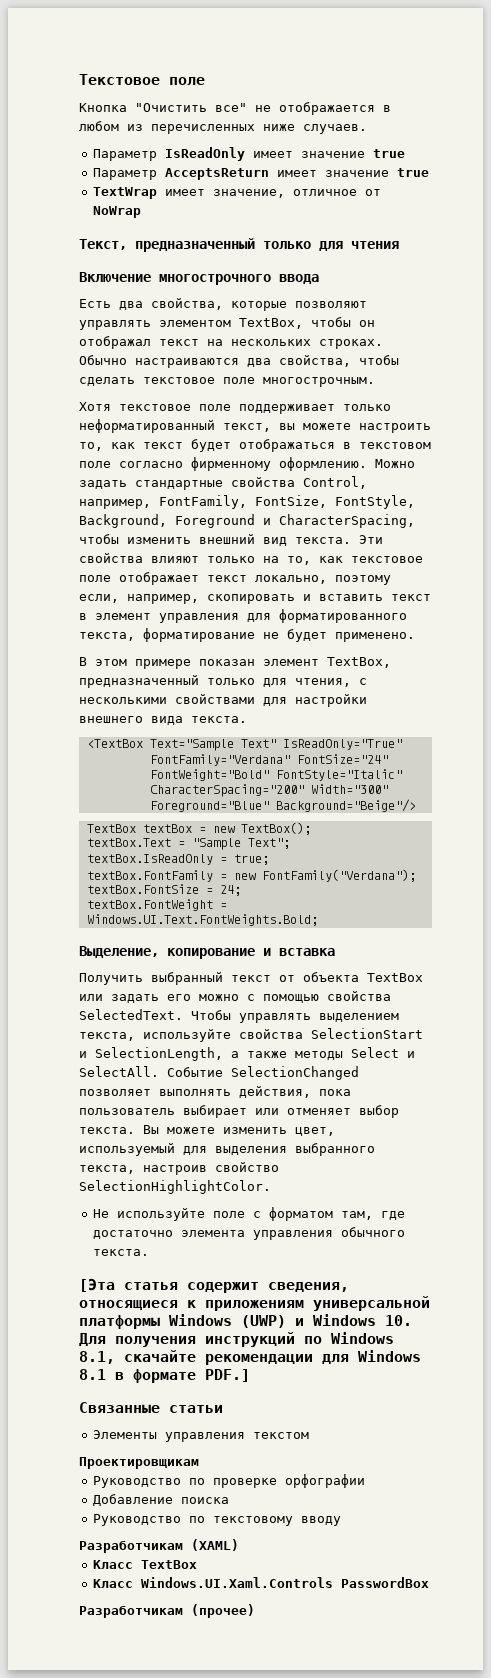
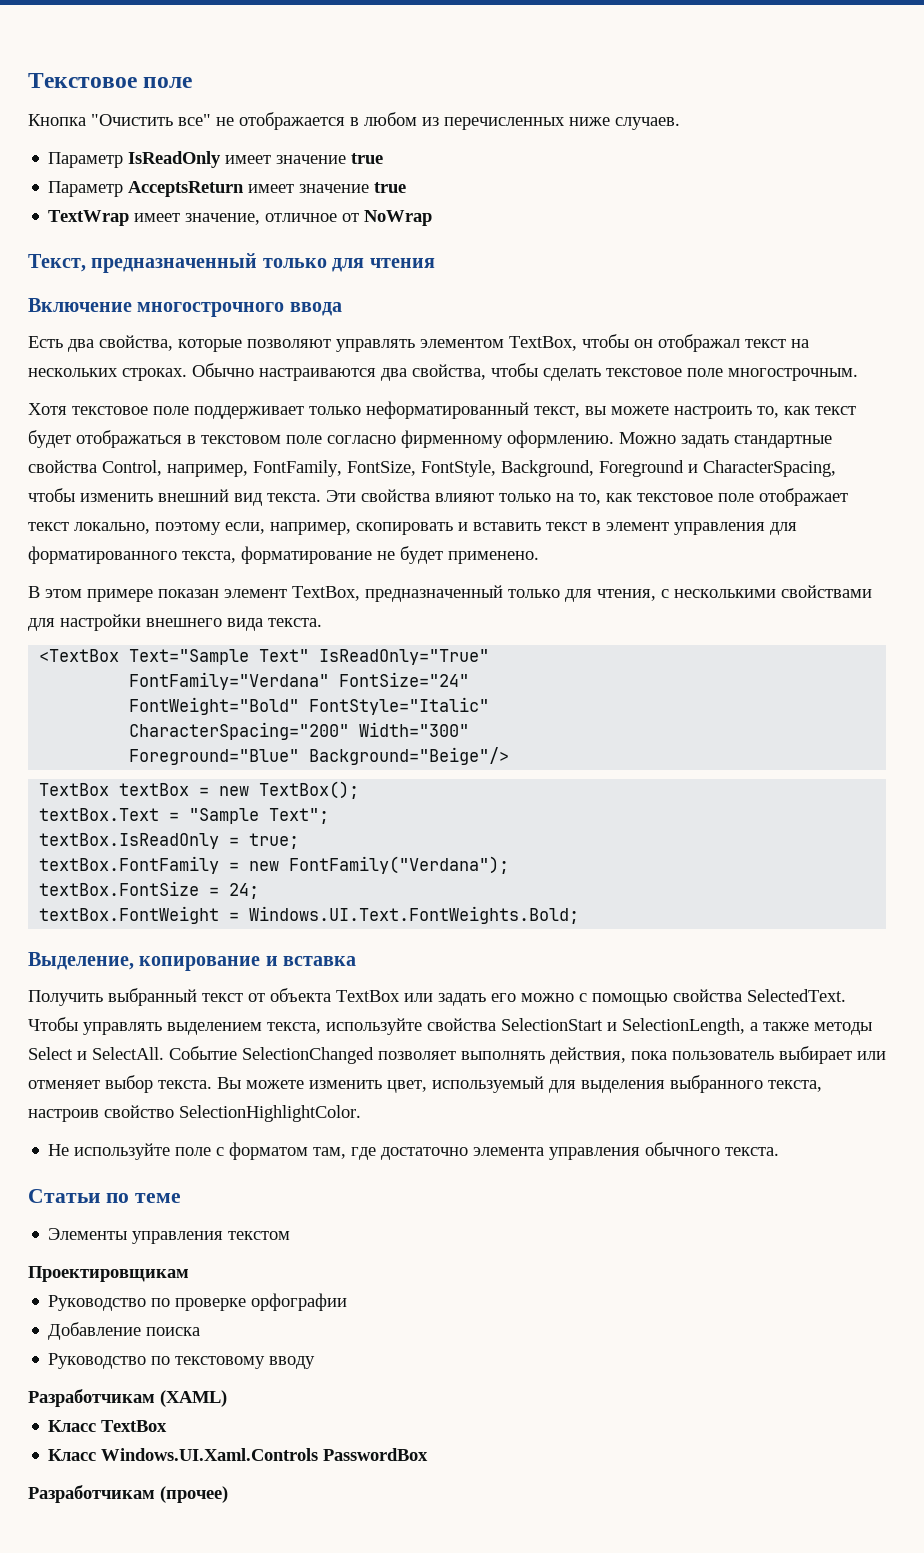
[79,1278,349,1293] [79,1296,430,1311] [79,1314,412,1329] [79,1332,394,1347] [79,1350,421,1365] [79,1369,250,1383] [79,1402,223,1413] [Эта статья содержит сведения, относящиеся к приложениям универсальной платформы Windows (UWP) и Windows 10. Для получения инструкций по Windows 8.1, скачайте рекомендации для Windows 8.1 в формате PDF.] // Связанные статьи -> [28,1189,181,1203] Статьи по теме

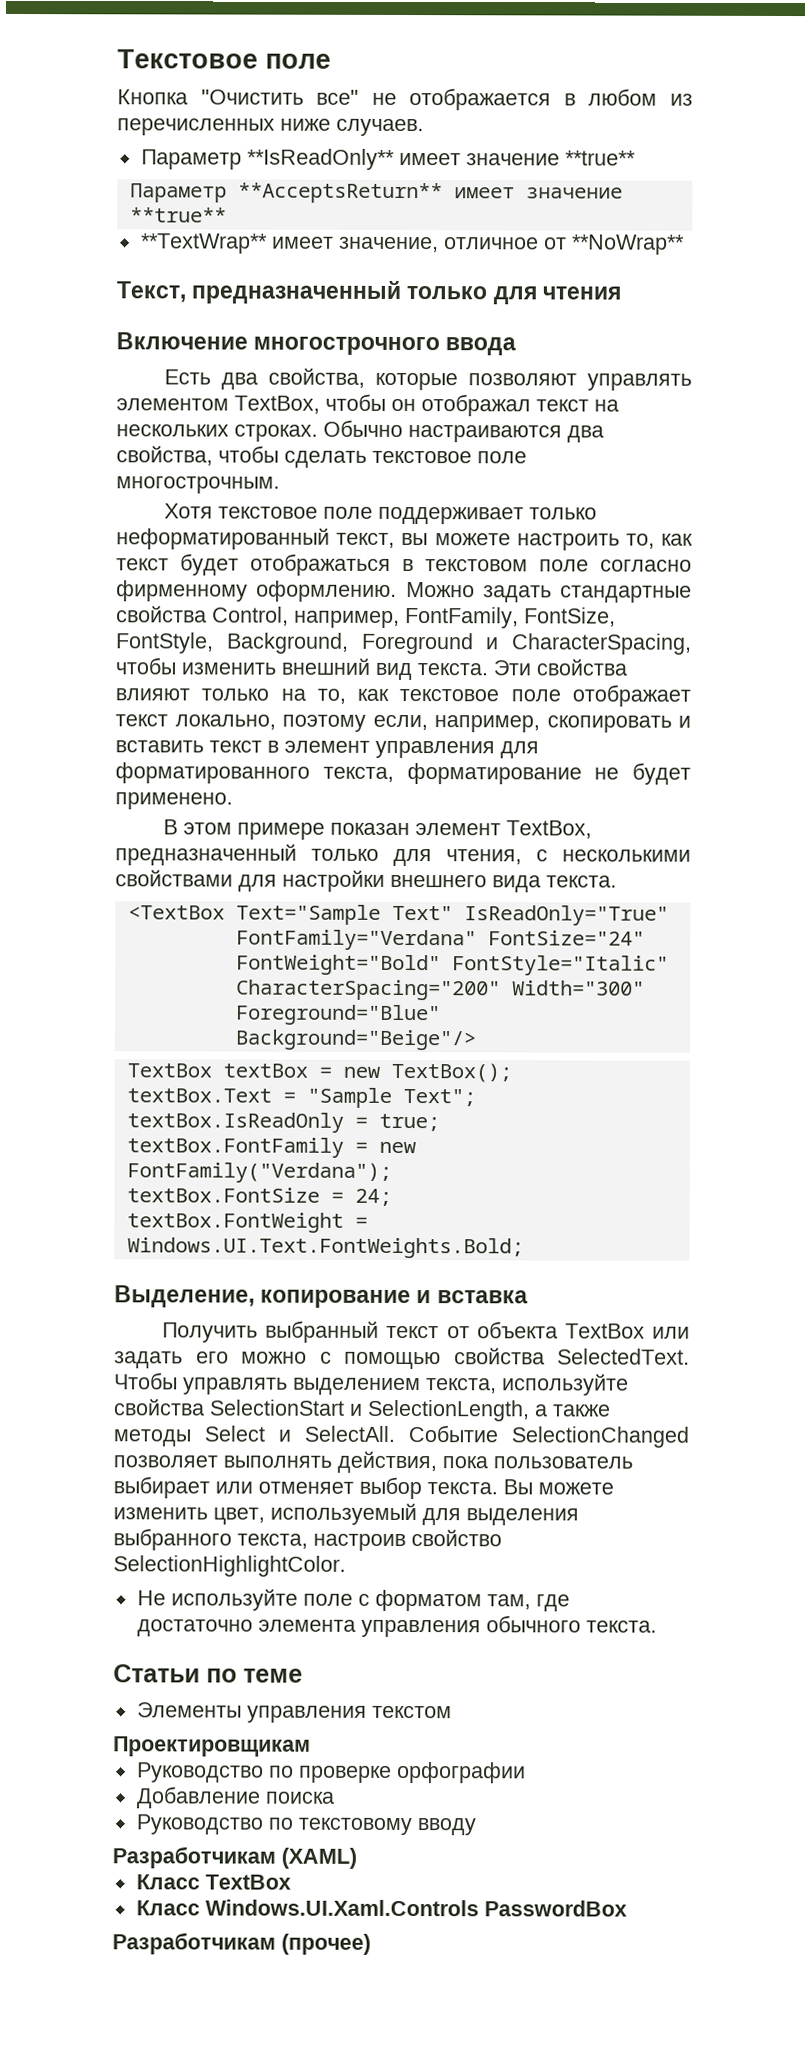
[128,151,384,168] [48,181,407,197] [48,210,130,226] IsReadOnly имеет значение true // Параметр AcceptsReturn имеет значение true // TextWrap -> [246,148,636,170] [129,182,623,204] [129,207,227,223] [140,233,268,254] **IsReadOnly** имеет значение **true** // Параметр **AcceptsReturn** имеет значение **true** // **TextWrap**
[364,210,433,226] NoWrap -> [571,234,685,255] **NoWrap**

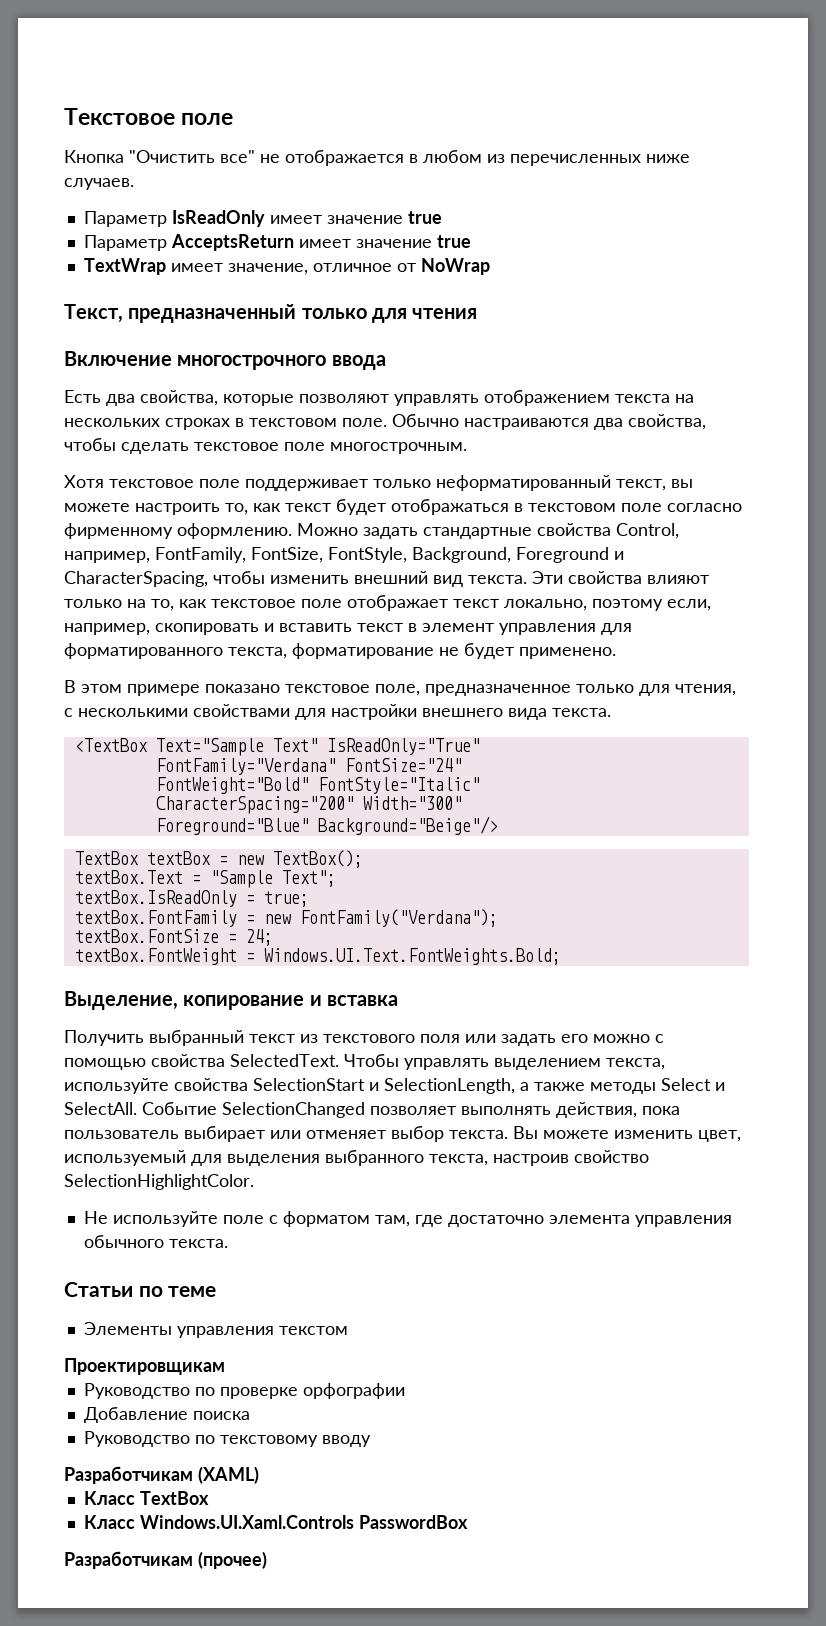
[246,148,636,170] [129,182,623,204] [129,207,227,223] [140,233,268,254] **IsReadOnly** имеет значение **true** // Параметр **AcceptsReturn** имеет значение **true** // **TextWrap** -> [171,210,442,227] [83,234,471,251] [83,258,166,275] IsReadOnly имеет значение true // Параметр AcceptsReturn имеет значение true // TextWrap
[571,234,685,255] **NoWrap** -> [420,258,490,275] NoWrap
[116,393,619,417] [116,424,318,442] элементом TextBox, чтобы он отображал текст на нескольких строках. -> [484,390,694,406] [64,418,387,430] отображением текста на нескольких строках в текстовом поле.
[330,820,593,839] [115,843,297,866] показан элемент TextBox, предназначенный -> [205,684,571,696] показано текстовое поле, предназначенное
[446,1321,645,1339] от объекта TextBox -> [300,1034,460,1043] из текстового поля

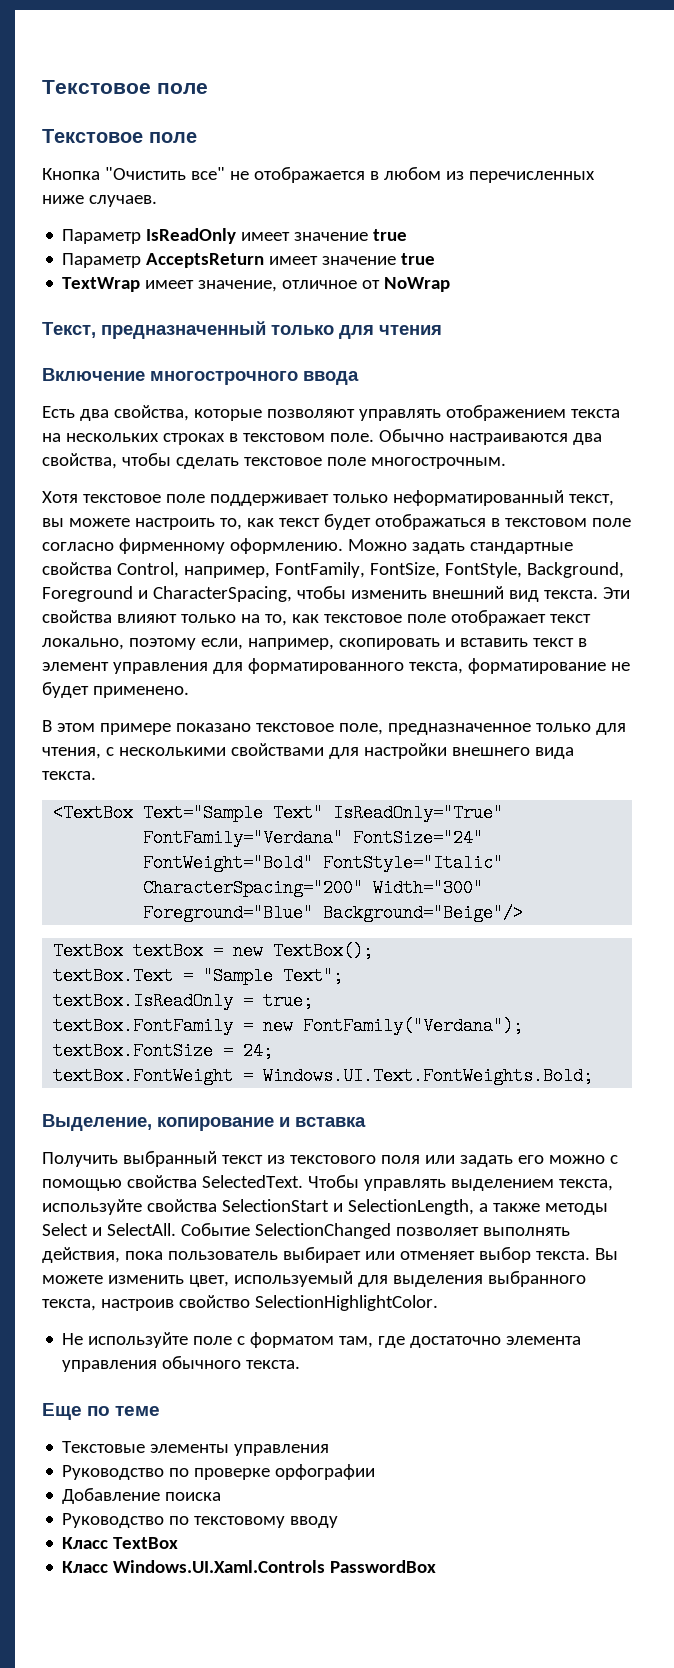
[64,108,234,125] Текстовое поле -> [42,80,208,94] [42,129,197,143] Текстовое поле // Текстовое поле
[64,1282,133,1297] Статьи -> [42,1403,82,1420] Еще
[83,1322,348,1338] [64,1358,225,1375] Элементы управления текстом // Проектировщикам -> [62,1441,330,1456] Текстовые элементы управления
[64,1466,259,1484] // Разработчикам (XAML) -> (339, 1522) none
[64,1551,267,1569] // Разработчикам (прочее) -> (437, 1566) none

